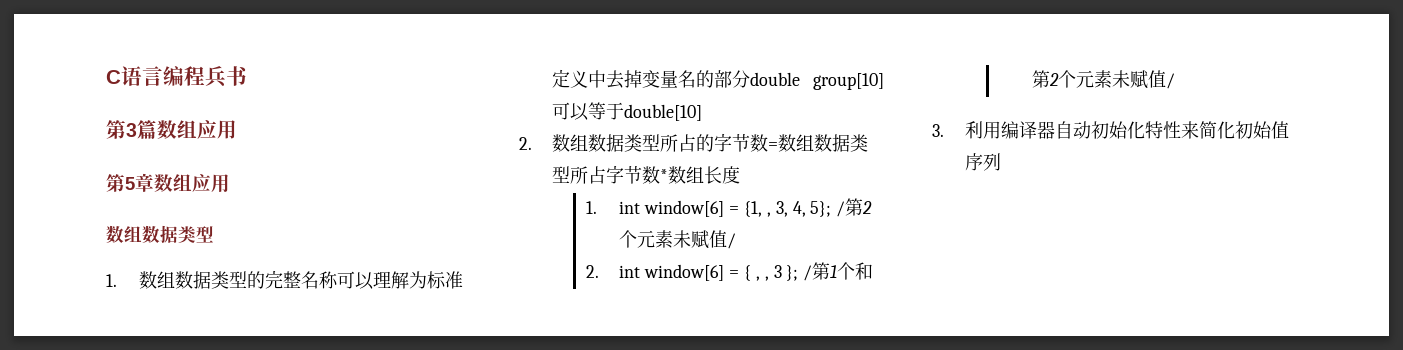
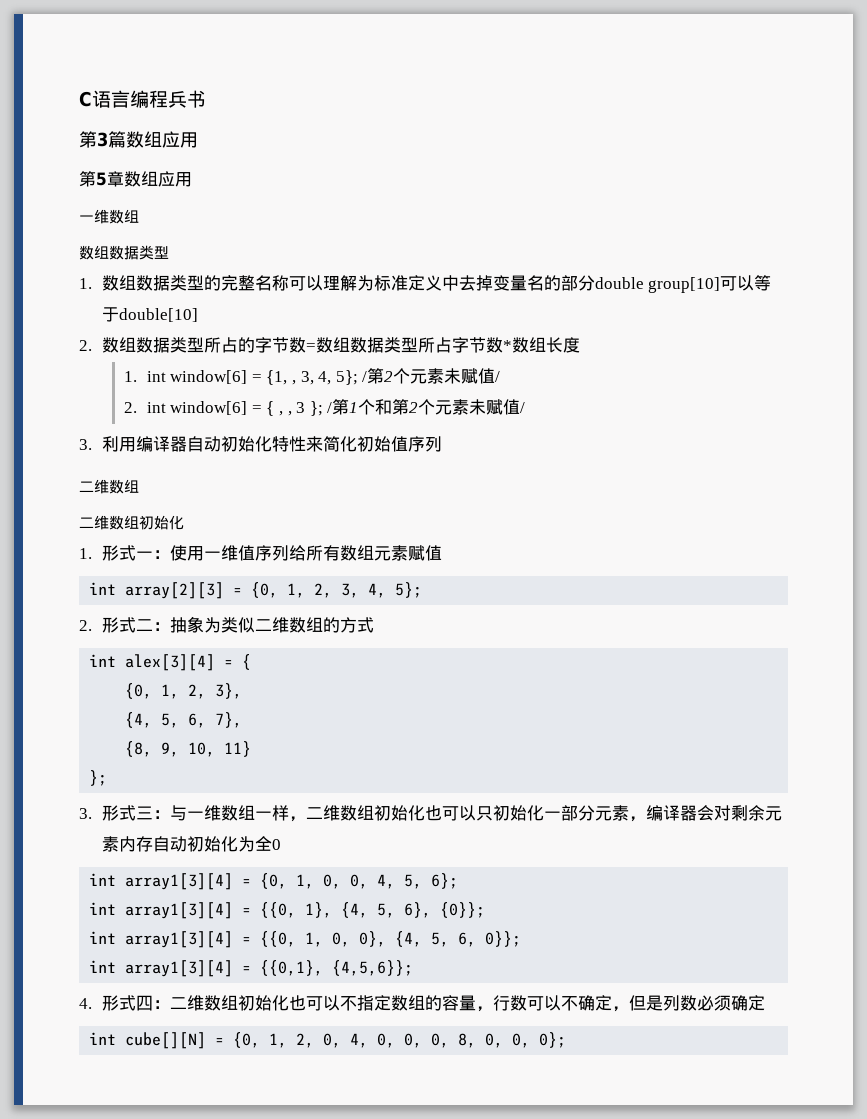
(230, 183) none -> [79,209,139,224] // 一维数组
(1002, 162) none -> [79,479,139,494] [79,515,184,530] [79,545,442,561] [89,582,423,599] [79,616,374,633] [89,654,252,671] [125,683,243,699] [125,712,243,728] [125,741,252,757] [89,770,108,786] [79,805,782,822] [101,836,281,852] [89,873,459,890] [89,902,486,919] [89,931,522,948] [89,960,414,977] [79,995,765,1012] [89,1032,567,1049] // 二维数组 // 二维数组初始化 // 1.形式一：使用一维值序列给所有数组元素赋值 // int array[2][3] = {0, 1, 2, 3, 4, 5}; // 2.形式二：抽象为类似二维数组的方式 // int alex[3][4] = { // {0, 1, 2, 3}, // {4, 5, 6, 7}, // {8, 9, 10, 11} // }; // 3.形式三：与一维数组一样，二维数组初始化也可以只初始化一部分元素，编译器会对剩余元素内存自动初始化为全0 // int array1[3][4] = {0, 1, 0, 0, 4, 5, 6}; // int array1[3][4] = {{0, 1}, {4, 5, 6}, {0}}; // int array1[3][4] = {{0, 1, 0, 0}, {4, 5, 6, 0}}; // int array1[3][4] = {{0,1}, {4,5,6}}; // 4.形式四：二维数组初始化也可以不指定数组的容量，行数可以不确定，但是列数必须确定 // int cube[][N] = {0, 1, 2, 0, 4, 0, 0, 0, 8, 0, 0, 0};

